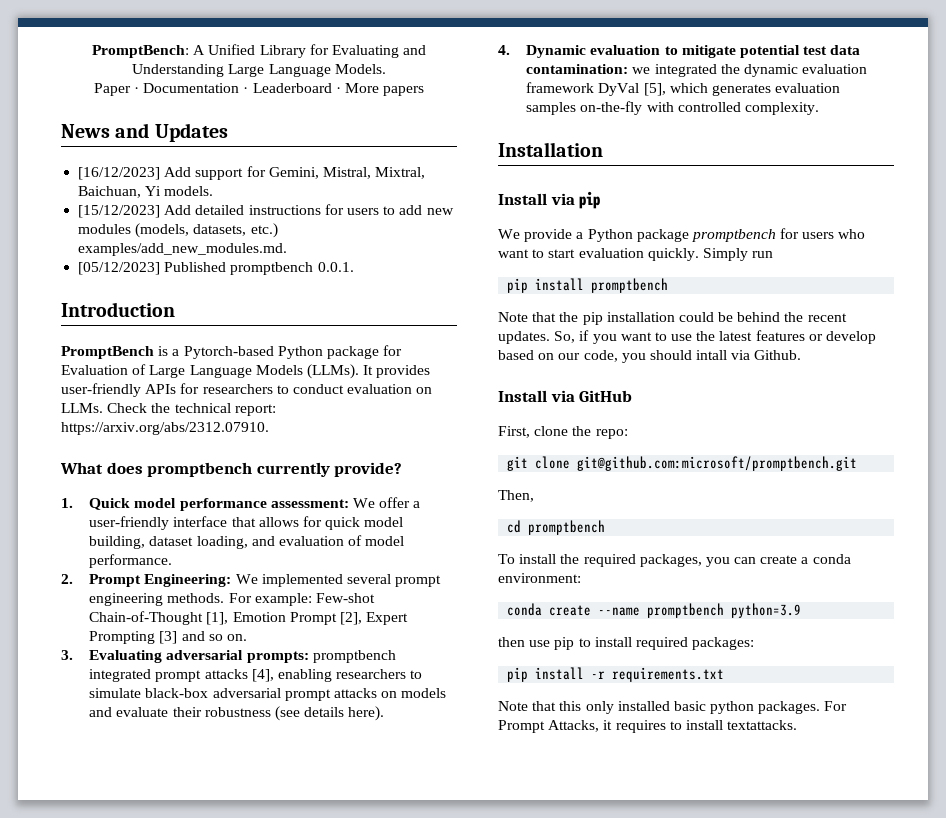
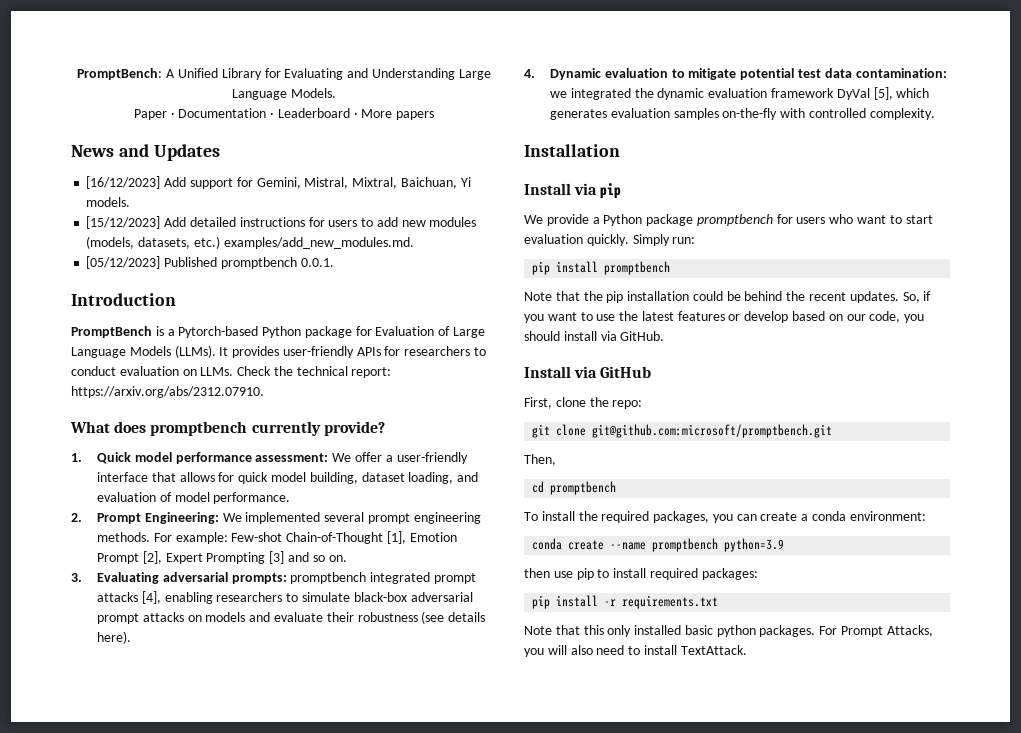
[752,251,774,258] run -> [672,237,696,244] run:
[696,350,802,360] intall via Github. -> [563,331,665,341] install via GitHub.
[603,720,798,733] it requires to install textattacks. -> [524,645,747,657] you will also need to install TextAttack.

